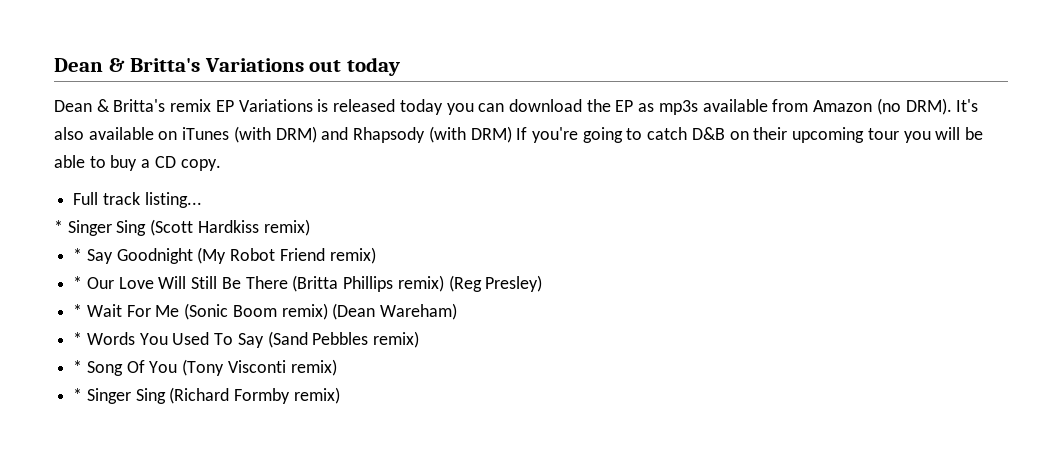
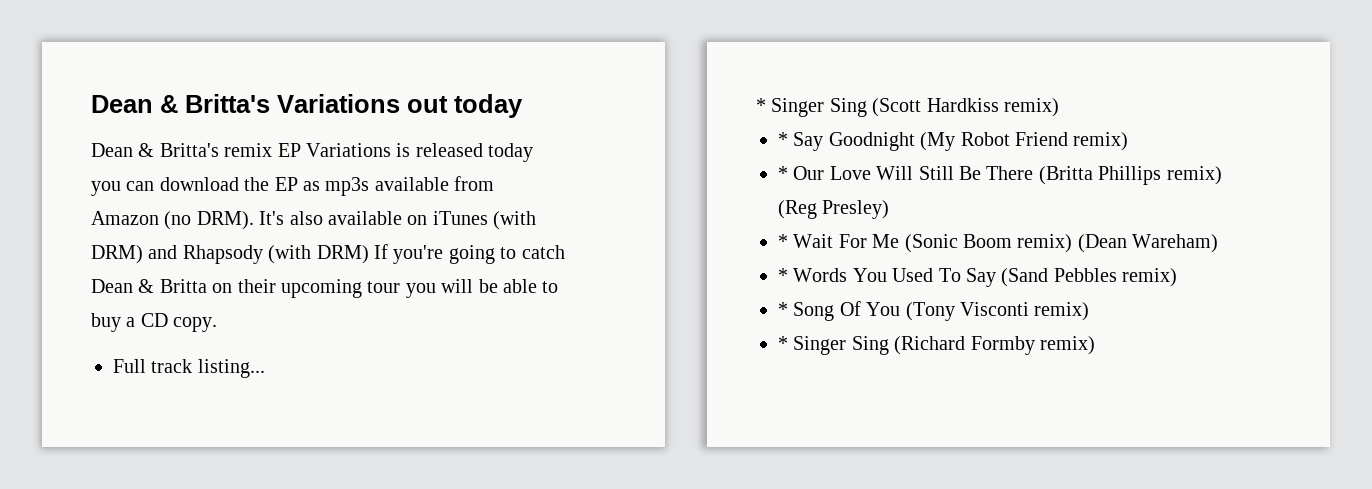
[691,127,725,140] D&B -> [91,279,207,293] Dean & Britta

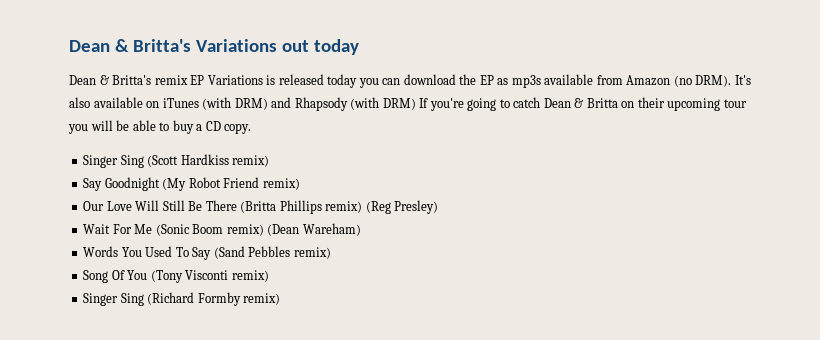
[113,359,265,378] [756,98,766,112] Full track listing... // * -> (252, 128) none
[778,132,788,146] * -> (270, 161) none
[778,166,788,180] * -> (300, 184) none
[778,234,788,248] * -> (439, 207) none
[778,268,788,282] * -> (361, 229) none
[778,302,788,316] * -> (331, 253) none
[778,336,788,350] * -> (269, 276) none

